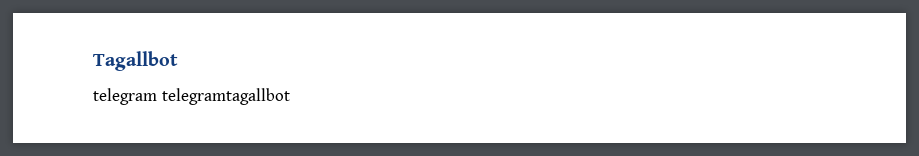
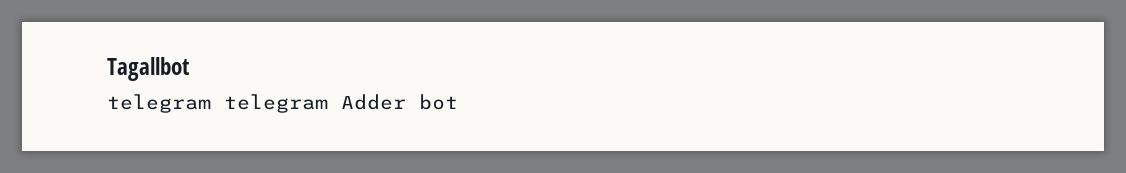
[161,88,290,105] telegramtagallbot -> [224,94,458,113] telegram Adder bot

